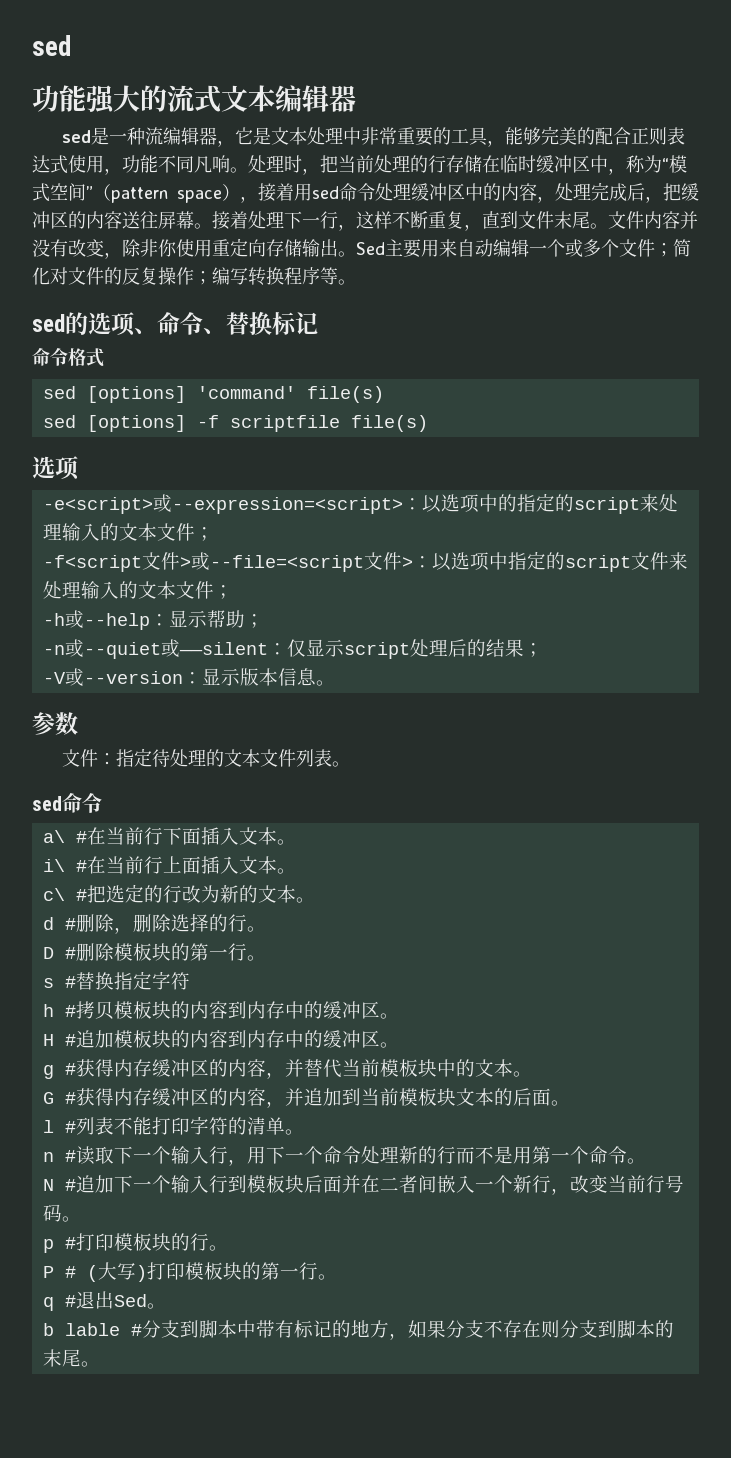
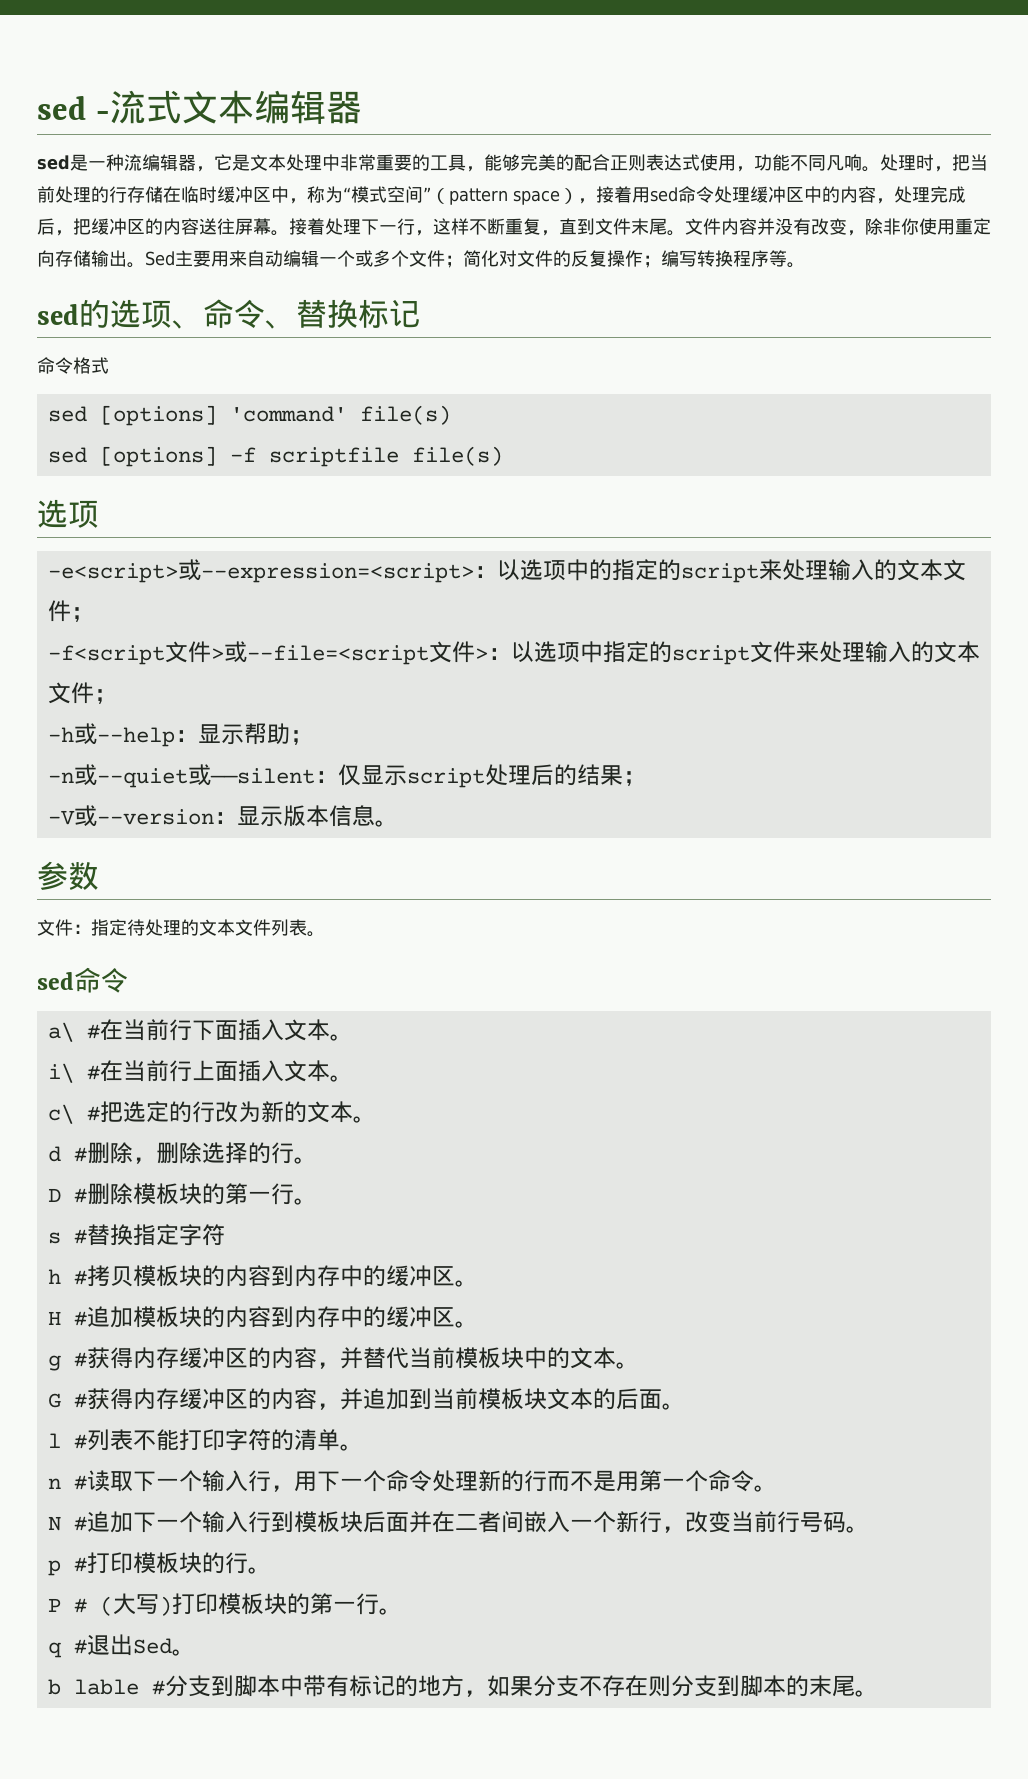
[32,35,71,56] [32,85,167,114] sed // 功能强大的 -> [37,96,110,120] sed -

